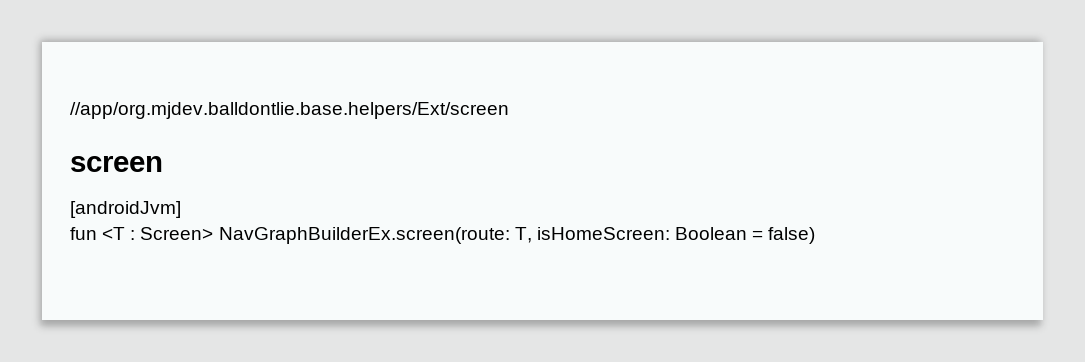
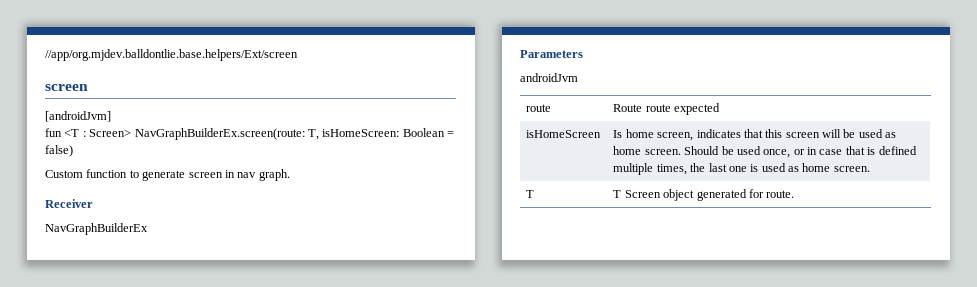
(816, 235) none -> [45,169,290,181] [45,199,93,208] [45,223,148,235] [520,50,583,58] [520,73,578,82] [526,104,552,112] [613,103,721,115] [526,130,602,138] [613,129,897,141] [613,146,917,158] [613,163,870,175] [526,190,535,198] [613,189,795,201] // Custom function to generate screen in nav graph. // Receiver // NavGraphBuilderEx // Parameters // androidJvm // route | Route route expected // isHomeScreen | Is home screen, indicates that this screen will be used as home screen. Should be used once, or in case that is defined multiple times, the last one is used as home screen. // T | T Screen object generated for route.

